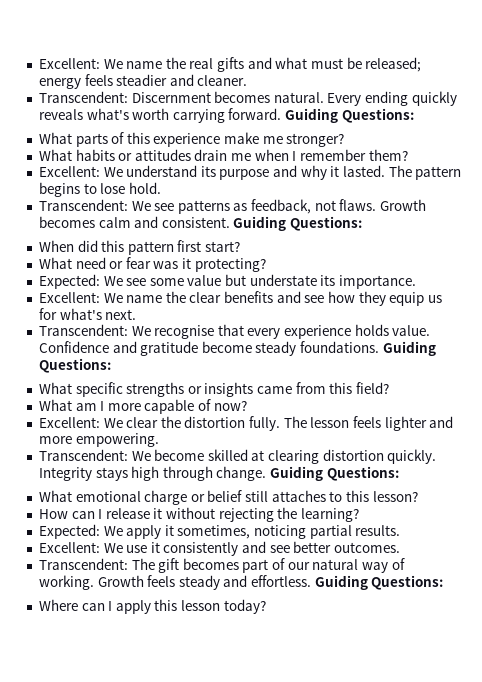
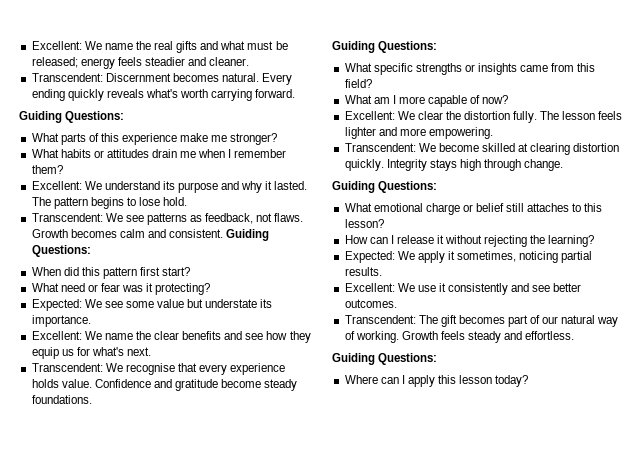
(282, 114) none -> (296, 93) //
(380, 347) none -> (92, 399) //
(267, 473) none -> (564, 165) //
(312, 581) none -> (575, 335) //

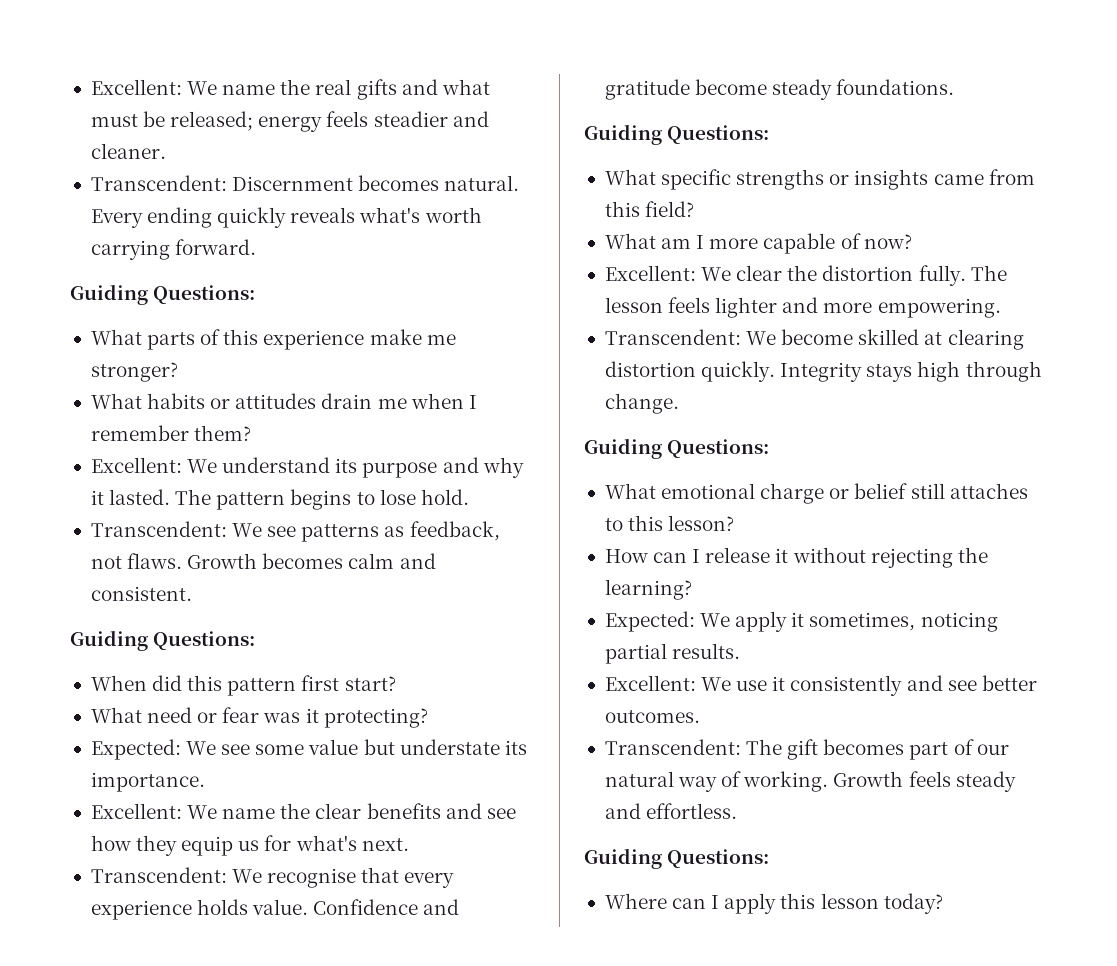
(224, 233) none -> (192, 593) //

